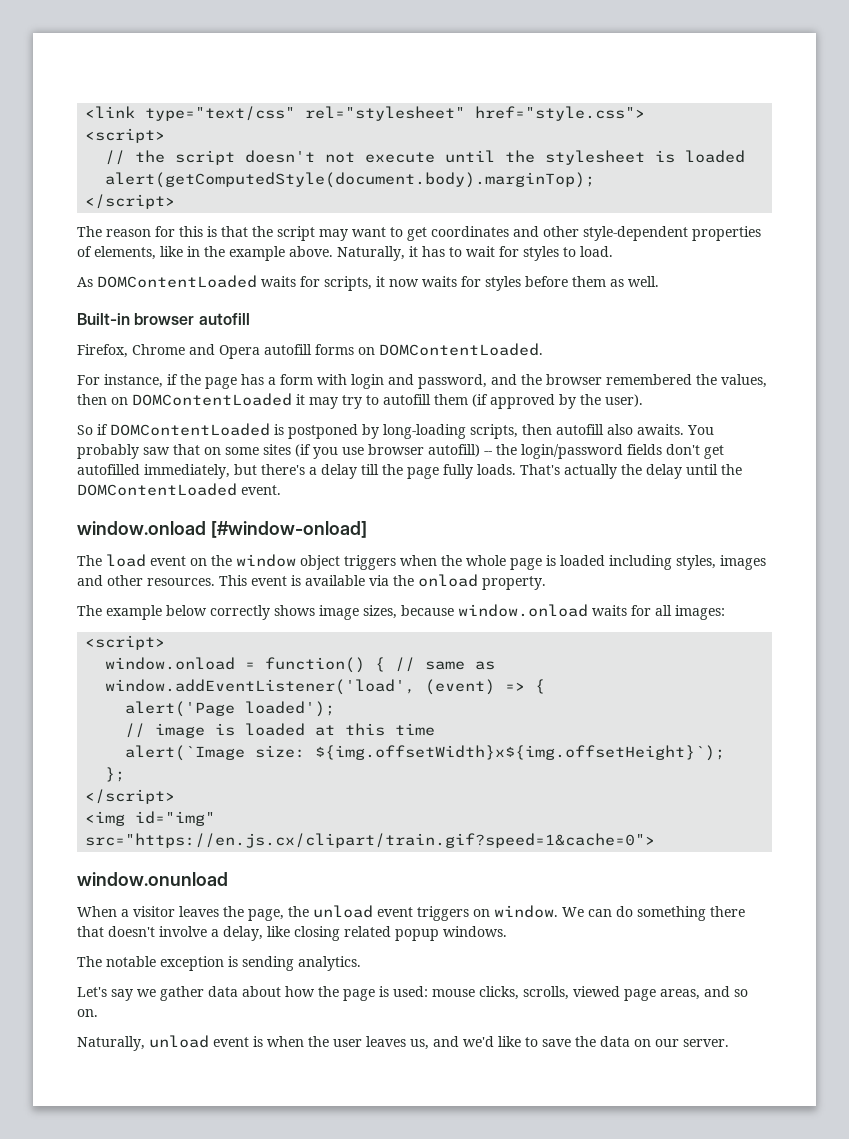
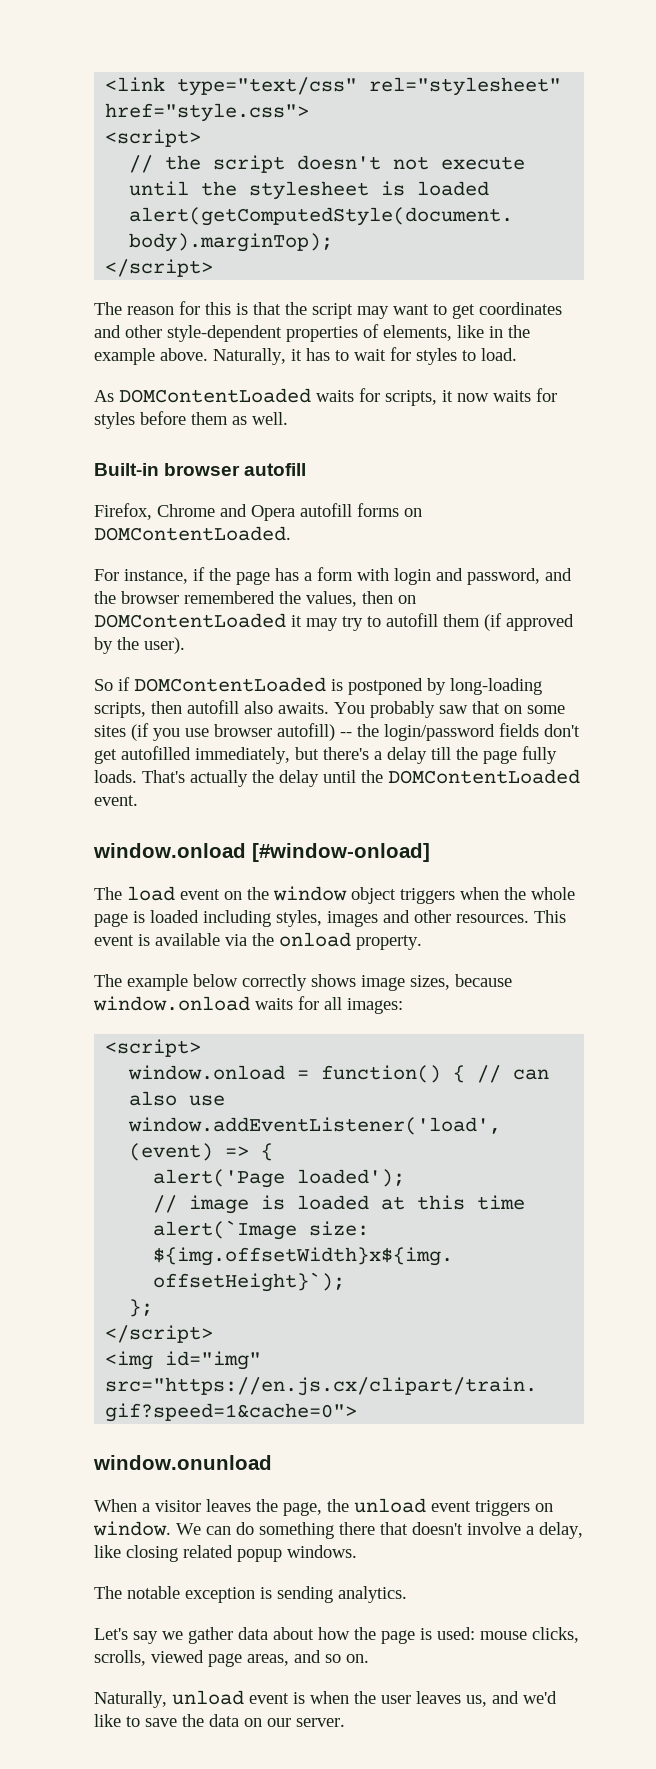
[425,661,496,670] same as -> [513,1069,550,1080] [129,1091,226,1106] can also use

